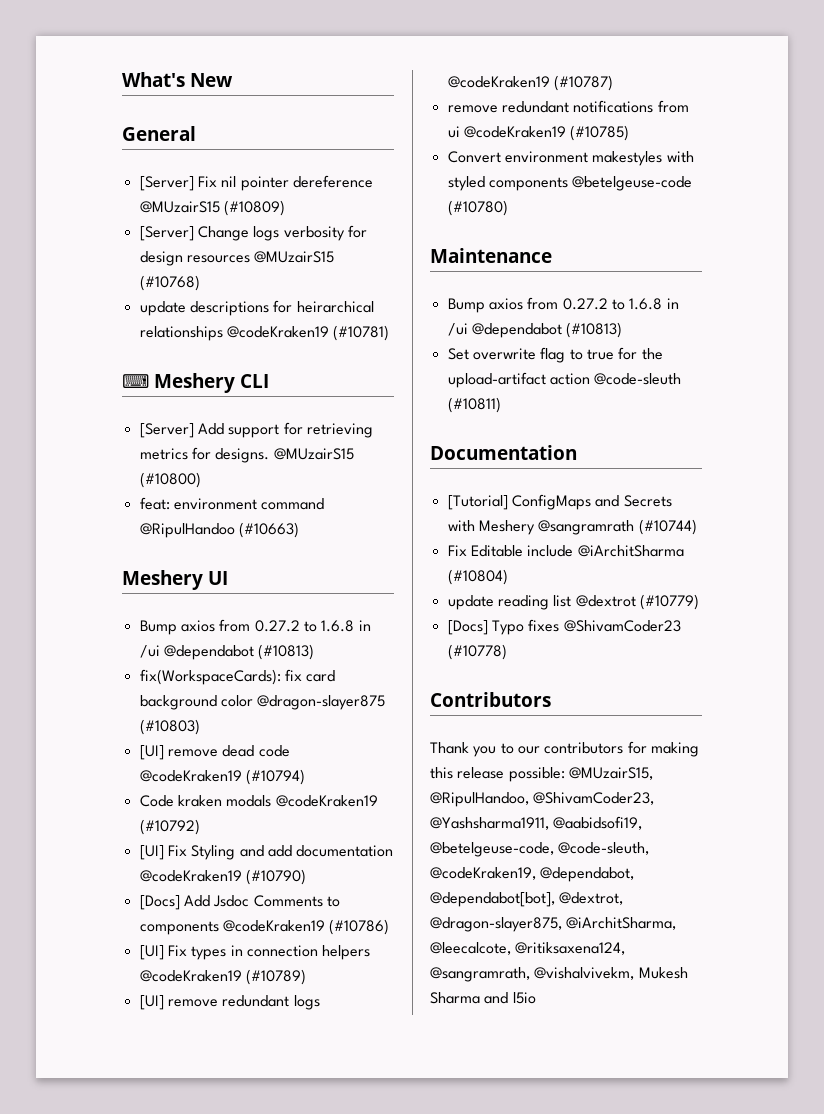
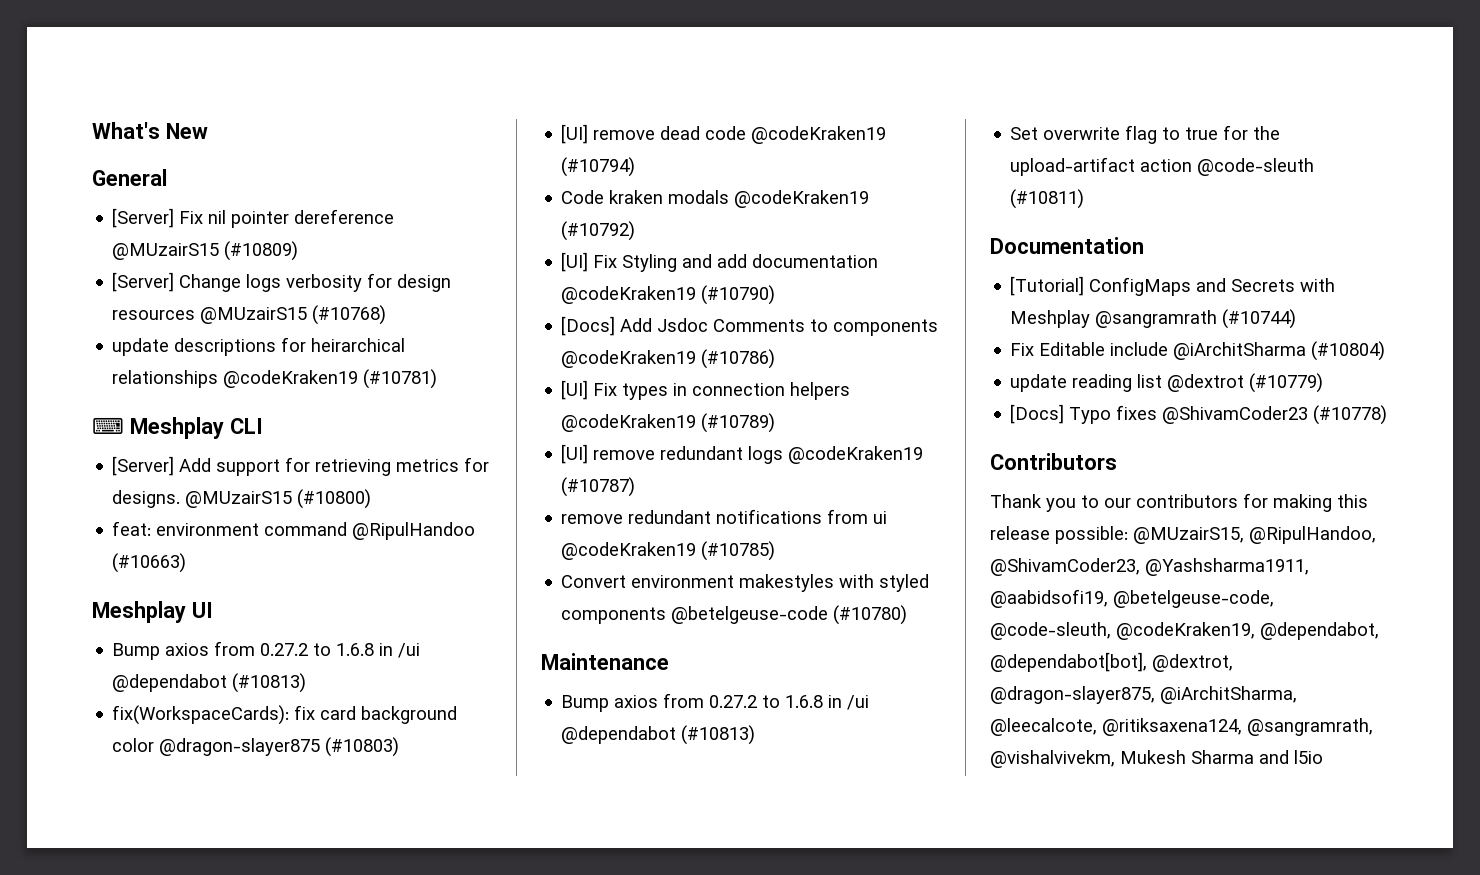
[154,373,235,393] Meshery -> [129,417,224,439] Meshplay
[122,570,203,590] Meshery -> [92,601,186,623] Meshplay
[478,520,535,535] Meshery -> [1010,310,1091,328] Meshplay

